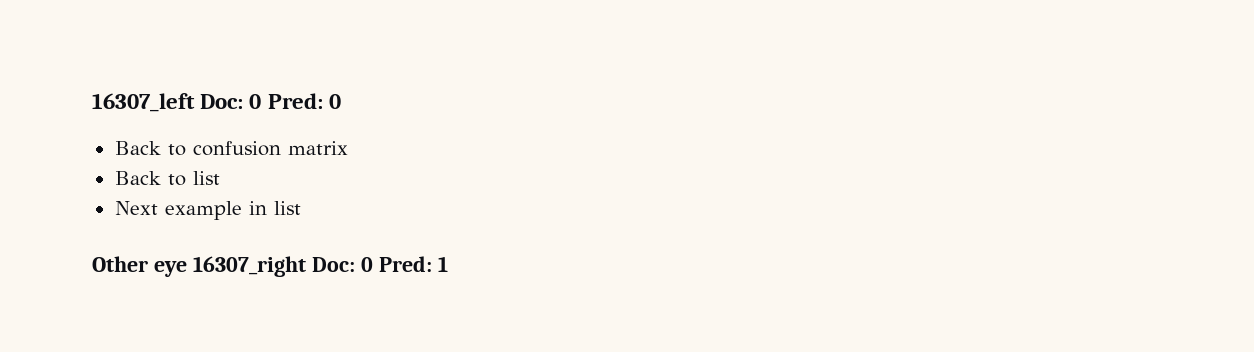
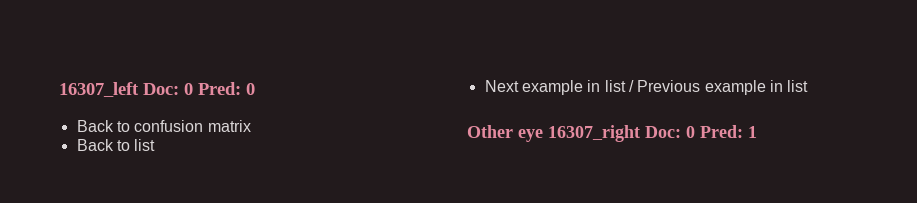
(301, 208) none -> [628,80,809,95] / Previous example in list

